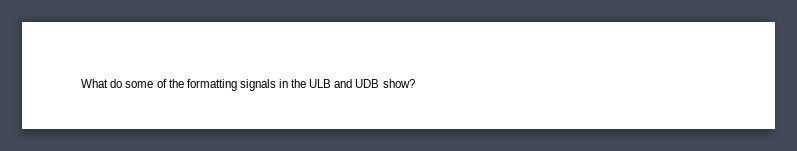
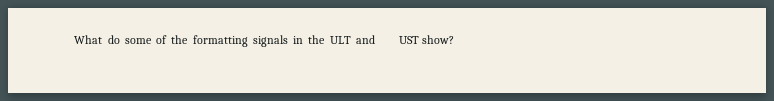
[309,79,380,88] ULB and UDB -> [329,35,419,44] ULT and UST

